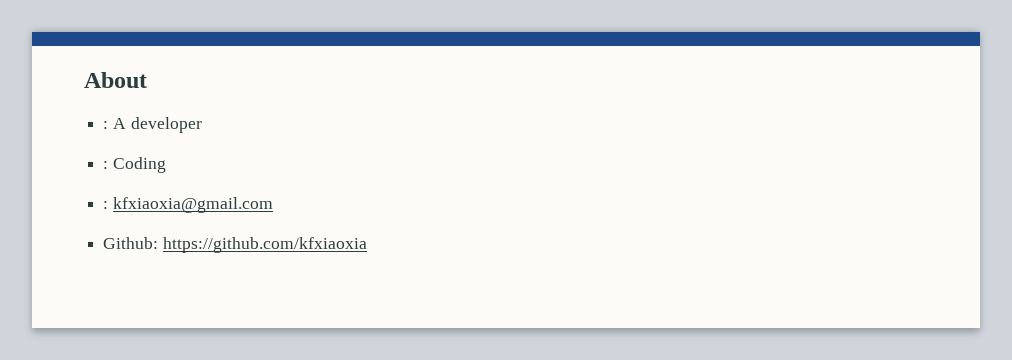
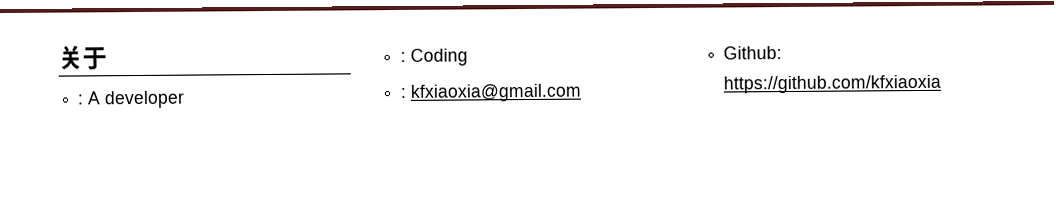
[84,72,147,88] About -> [58,45,107,70] 关于

